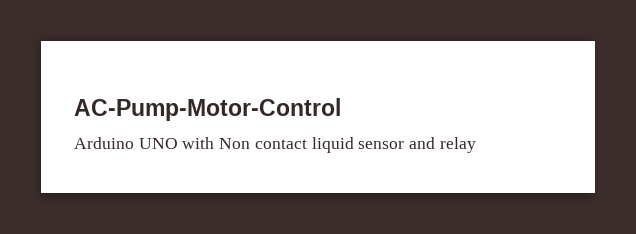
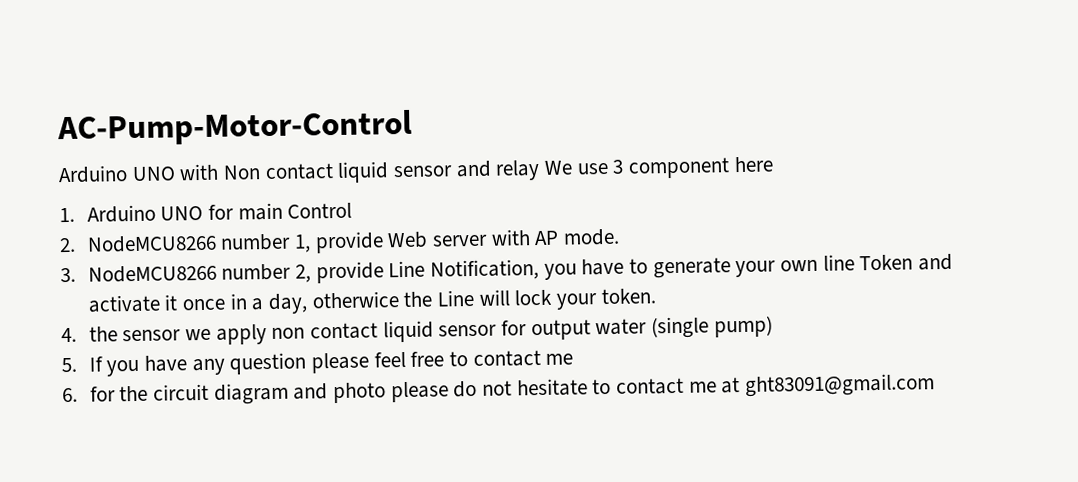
(476, 145) none -> [544,156,773,179] [59,202,353,223] [59,228,621,254] [60,253,954,284] [87,288,656,315] [61,315,773,345] [61,349,574,377] [62,373,936,405] We use 3 component here // 1. Arduino UNO for main Control // 2. NodeMCU8266 number 1, provide Web server with AP mode. // 3. NodeMCU8266 number 2, provide Line Notification, you have to generate your own line Token and activate it once in a day, otherwice the Line will lock your token. // 4. the sensor we apply non contact liquid sensor for output water (single pump) // 5. If you have any question please feel free to contact me // 6. for the circuit diagram and photo please do not hesitate to contact me at ght83091@gmail.com

